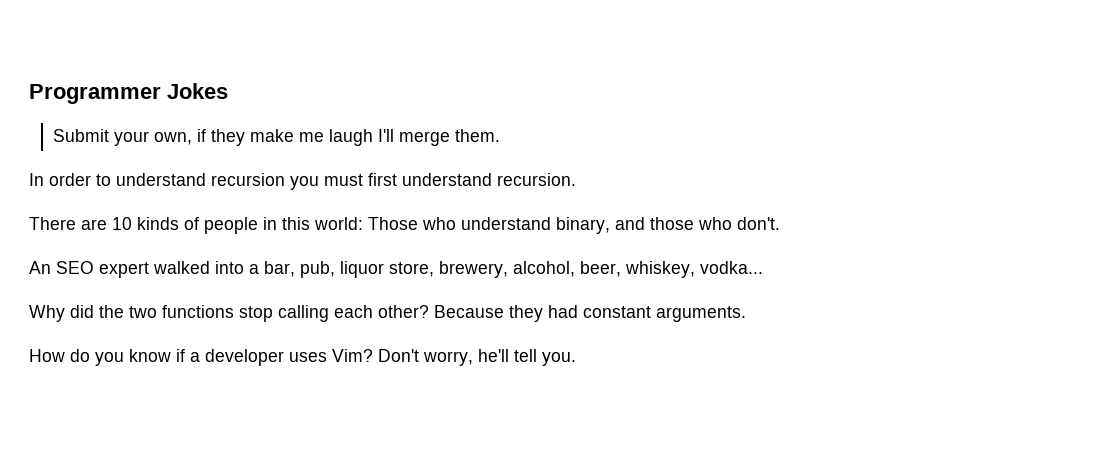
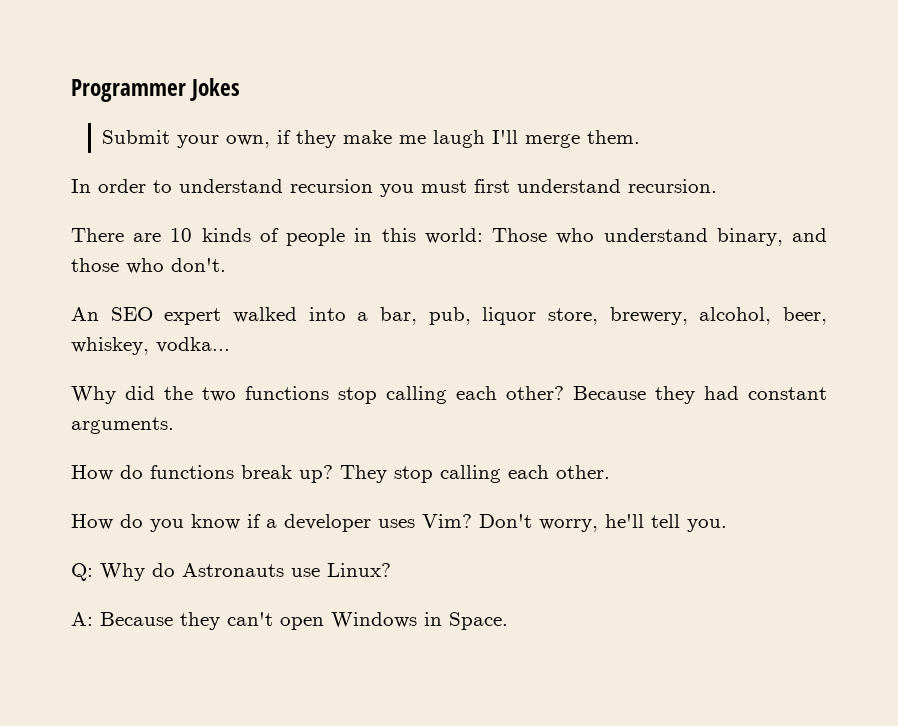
(746, 314) none -> [71,465,610,483] // How do functions break up? They stop calling each other.
(576, 359) none -> [71,563,391,581] [71,612,508,630] // Q: Why do Astronauts use Linux? // A: Because they can't open Windows in Space.

